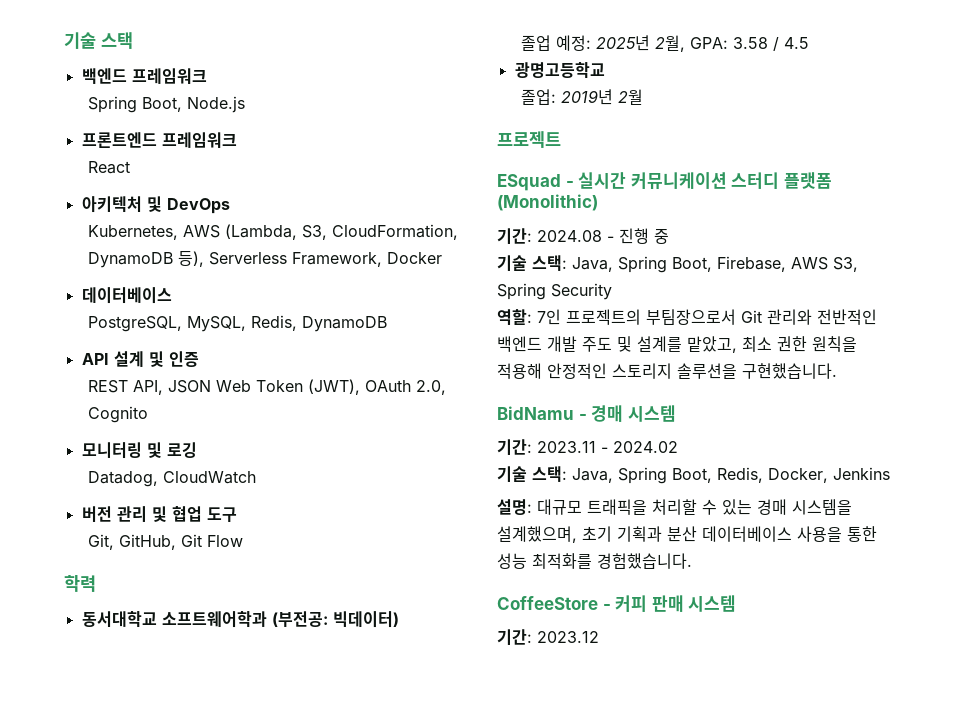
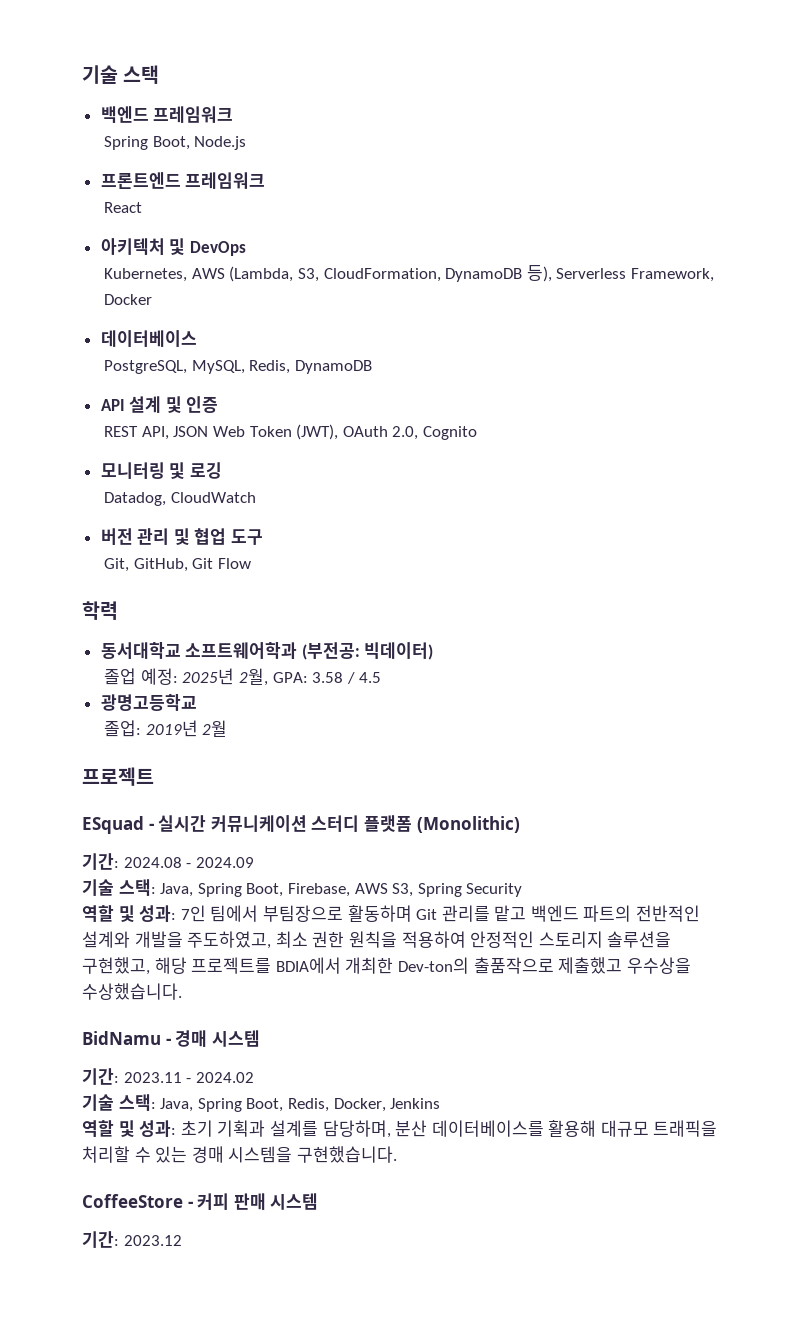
[619,228,669,244] 진행 중 -> [195,857,254,868] 2024.09
[497,309,877,325] [497,336,737,353] 역할: 7인 프로젝트의 부팀장으로서 Git 관리와 전반적인 백엔드 개발 주도 및 설계를 맡았고, -> [82,905,701,922] [82,931,272,949] 역할 및 성과: 7인 팀에서 부팀장으로 활동하며 Git 관리를 맡고 백엔드 파트의 전반적인 설계와 개발을 주도하였고,
[497,363,542,379] 적용해 -> [401,931,466,948] 적용하여
[742,363,837,379] 구현했습니다. -> [82,957,691,975] [82,983,182,1000] 구현했고, 해당 프로젝트를 BDIA에서 개최한 Dev-ton의 출품작으로 제출했고 우수상을 수상했습니다.
[497,499,532,515] 설명: -> [82,1120,597,1138] 역할 및 성과: 초기 기획과 설계를 담당하며, 분산 데이터베이스를 활용해
[497,526,877,543] [497,553,692,569] 설계했으며, 초기 기획과 분산 데이터베이스 사용을 통한 성능 최적화를 경험했습니다. -> [296,1146,397,1163] 구현했습니다.

